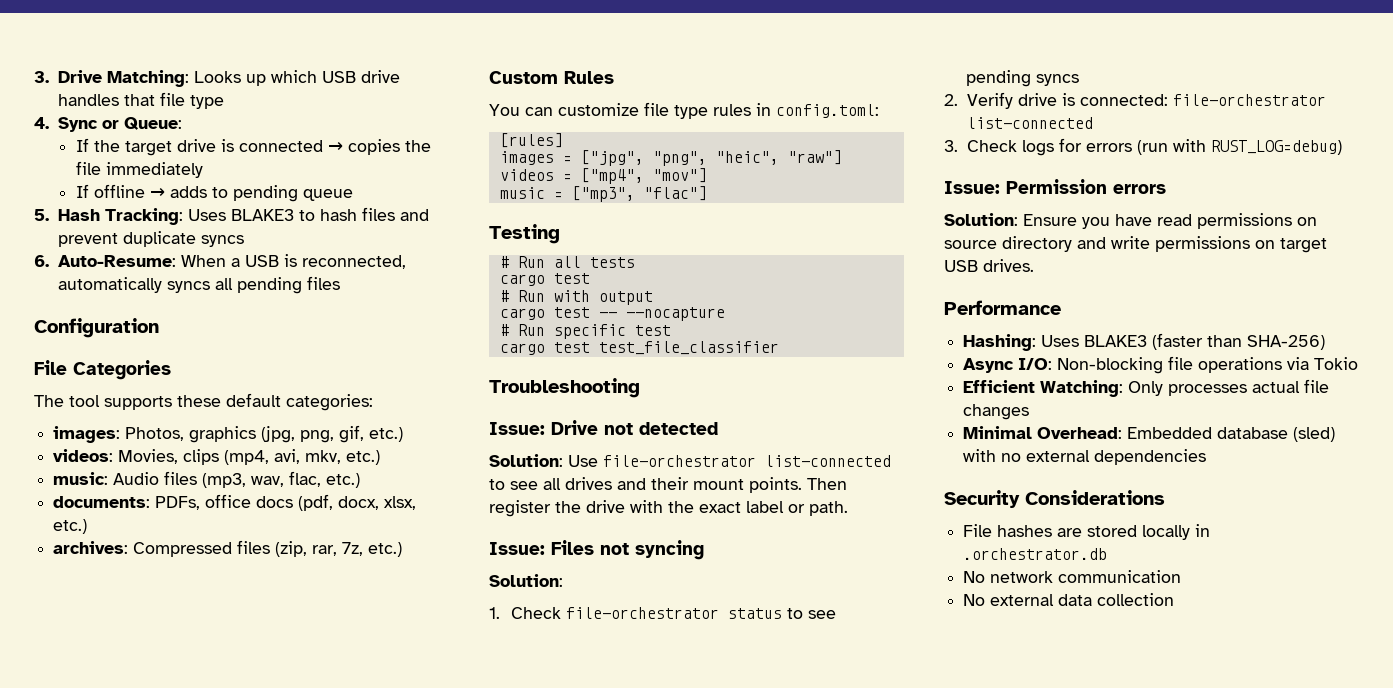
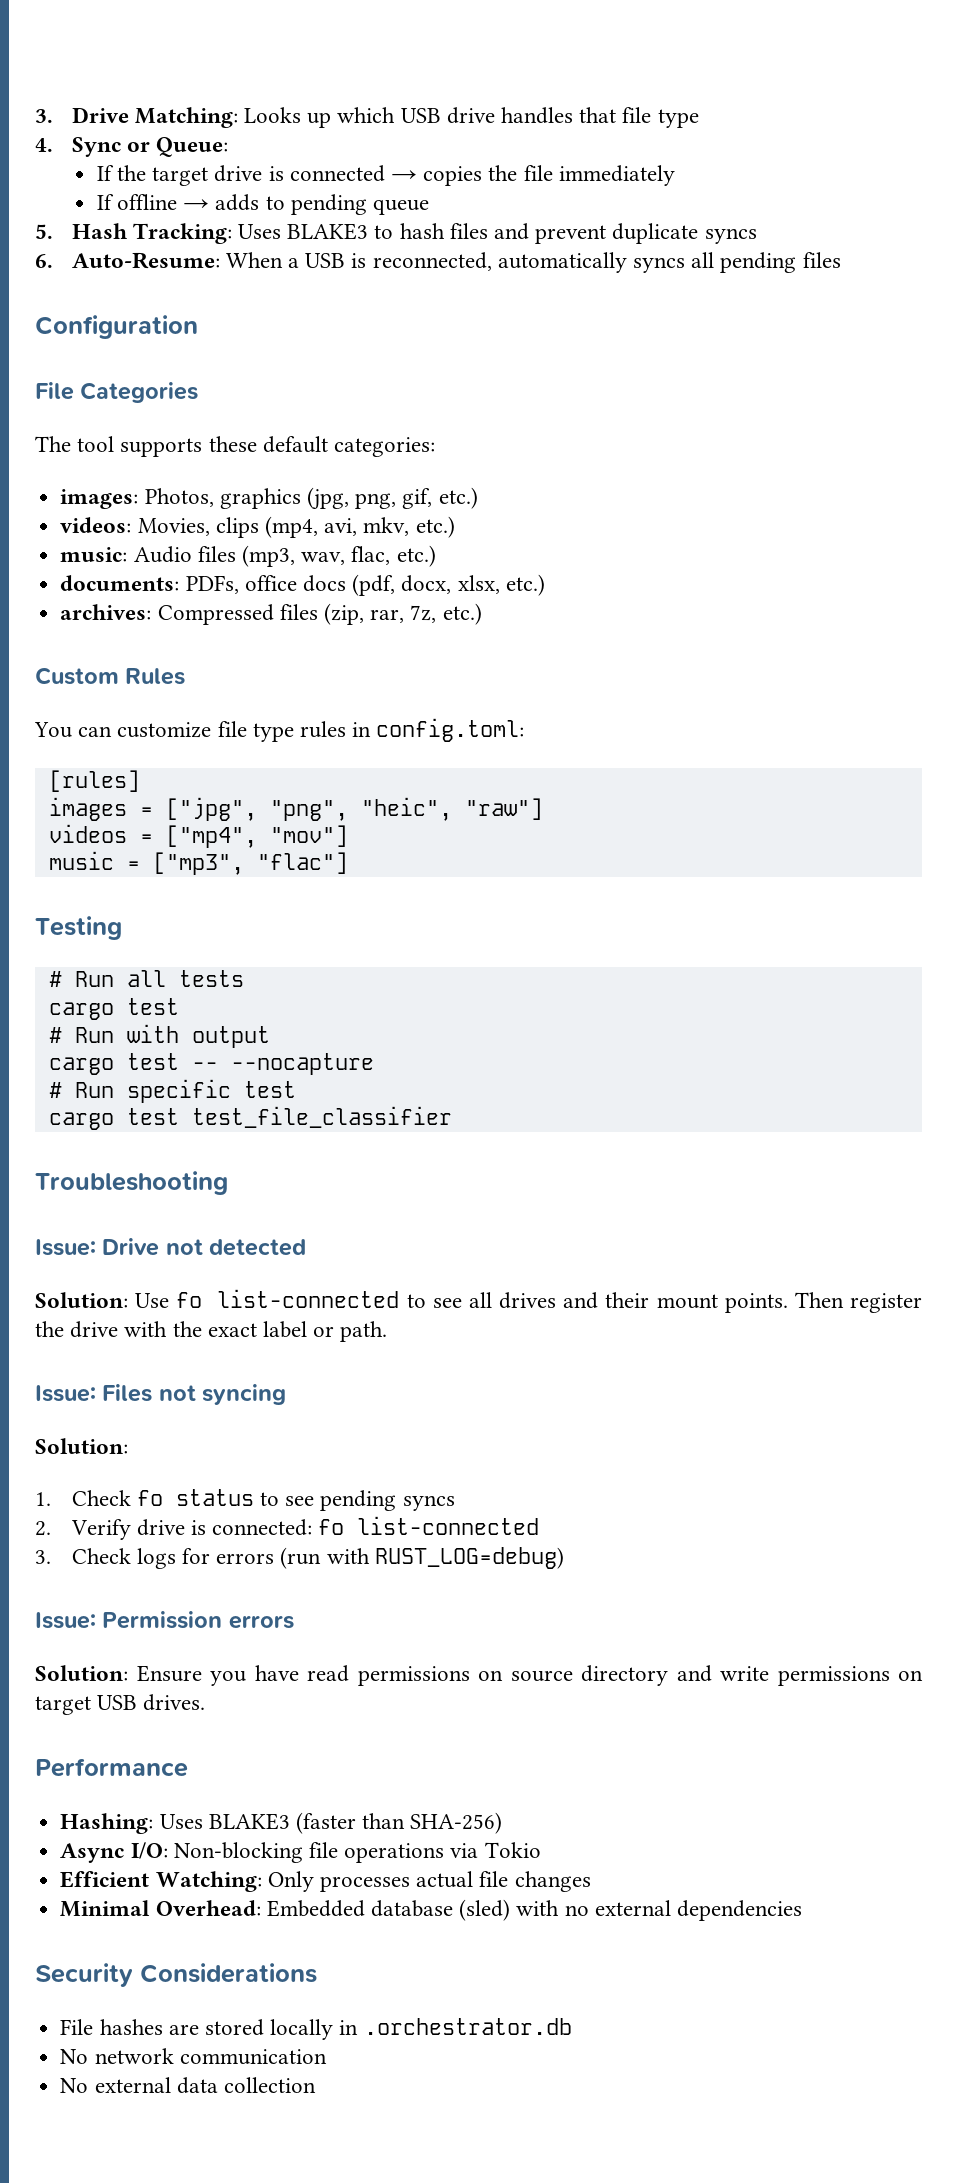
[603,455,756,467] file-orchestrator -> [176,1292,203,1308] fo
[566,607,720,619] file-orchestrator -> [136,1490,163,1506] fo
[1172,94,1326,106] file-orchestrator -> [318,1519,345,1535] fo

